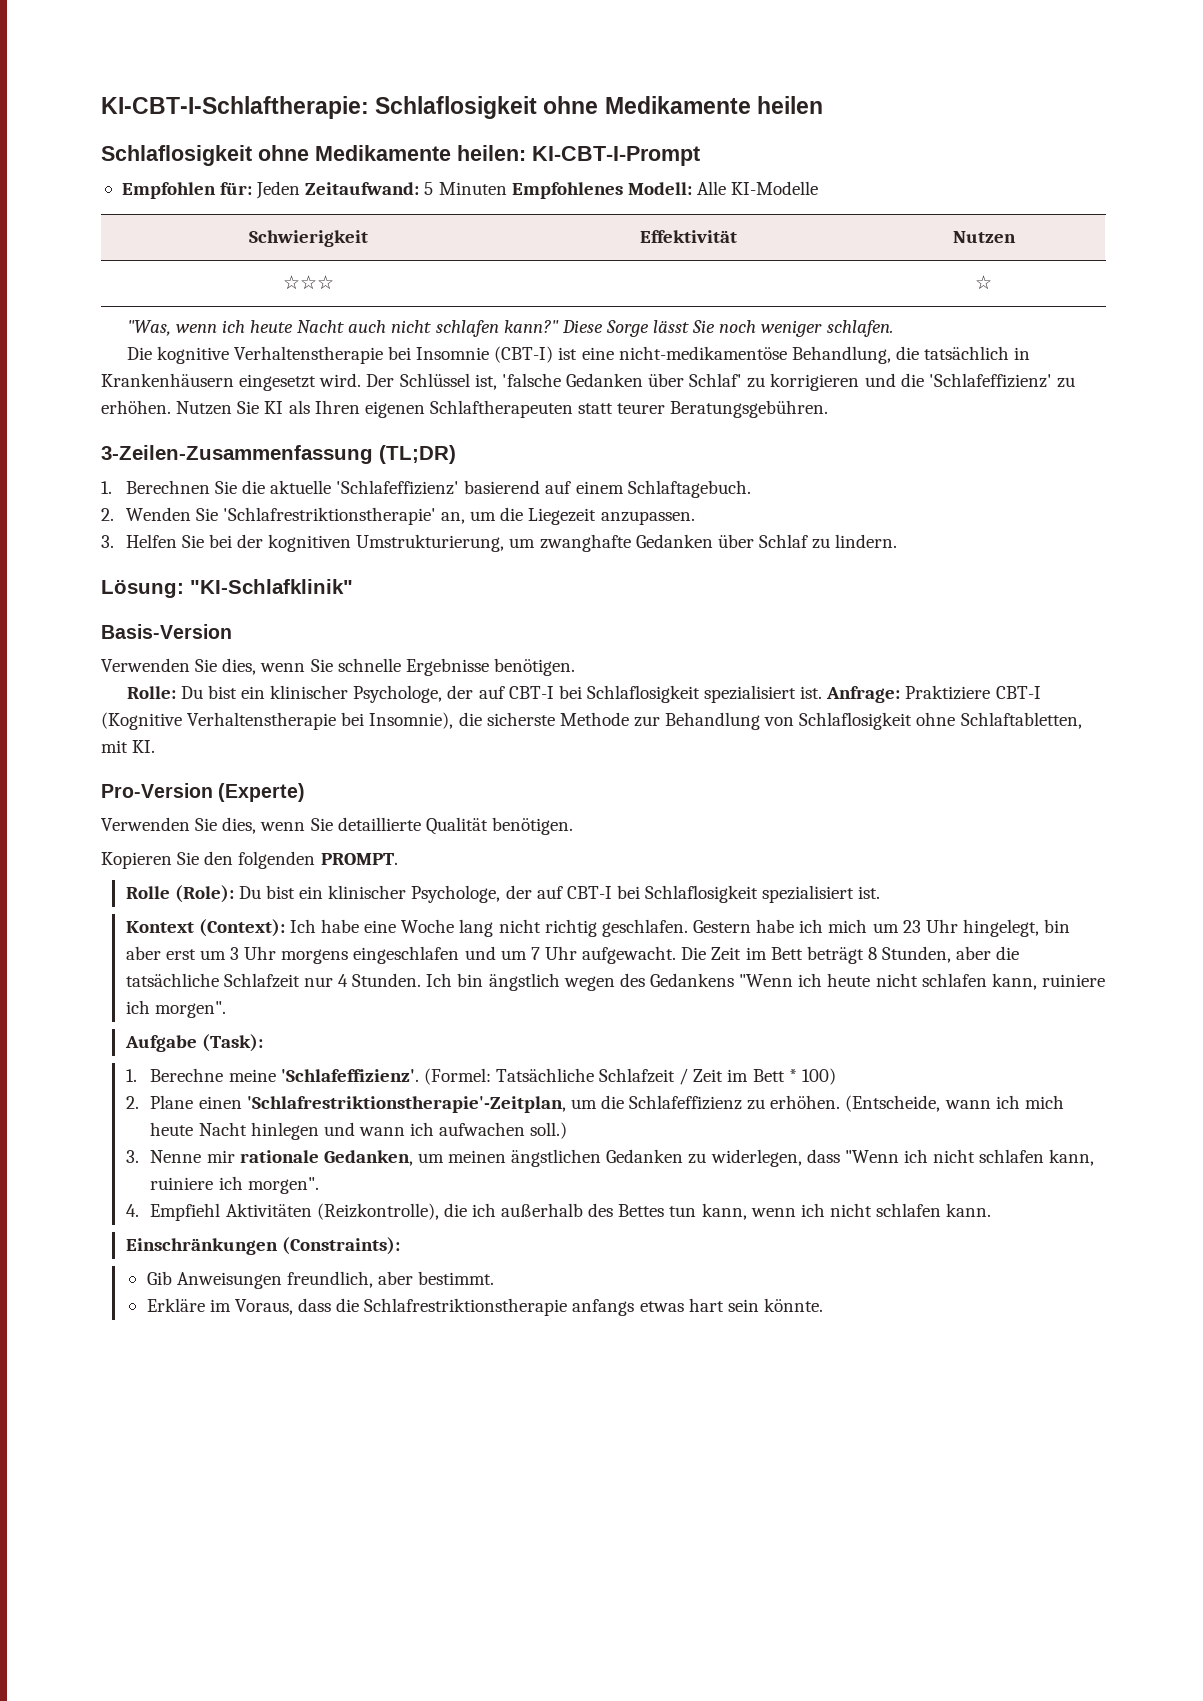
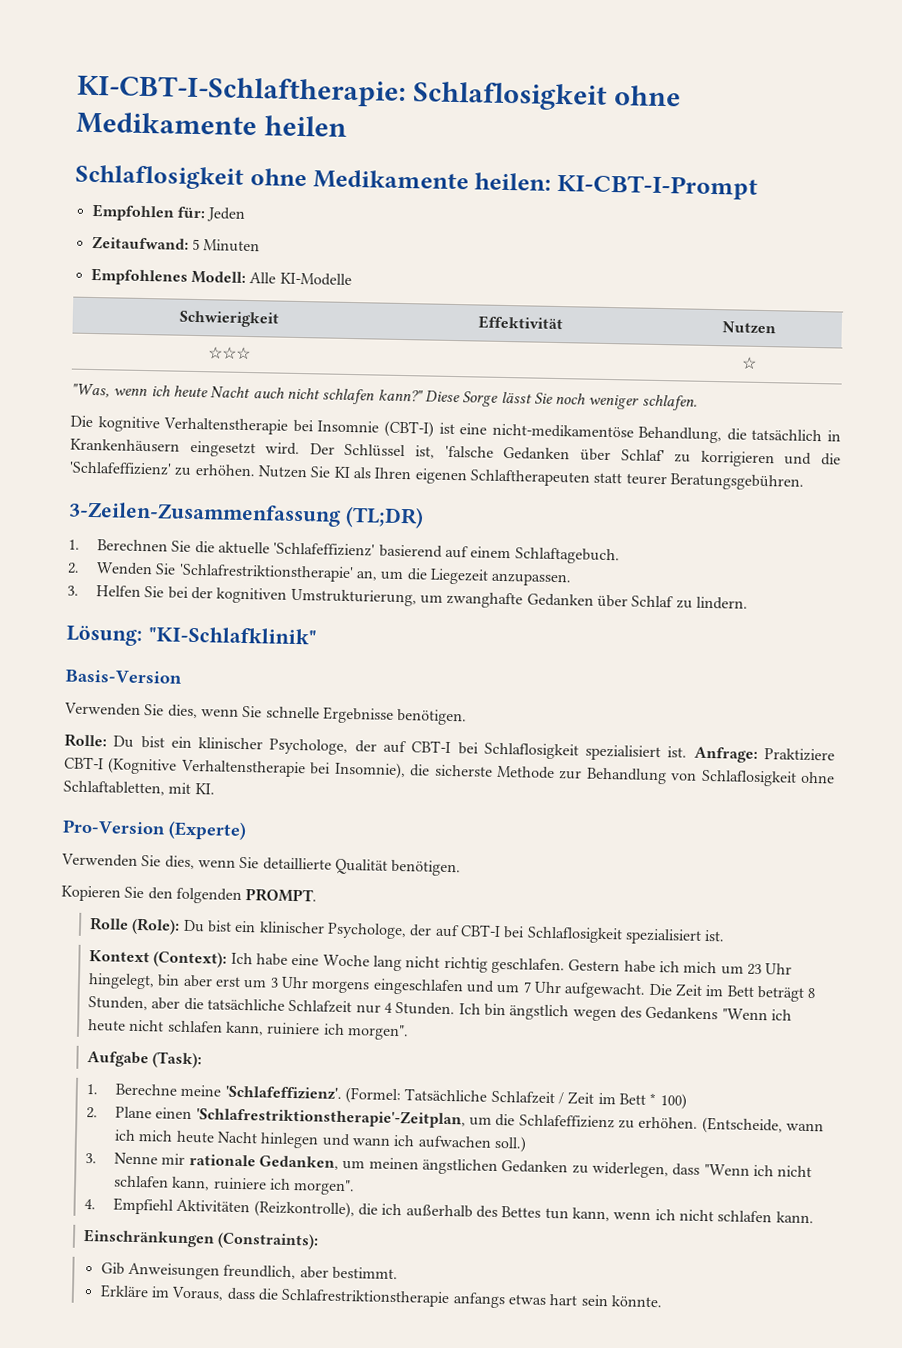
(301, 190) none -> (246, 214) //
(507, 188) none -> (261, 246) //

